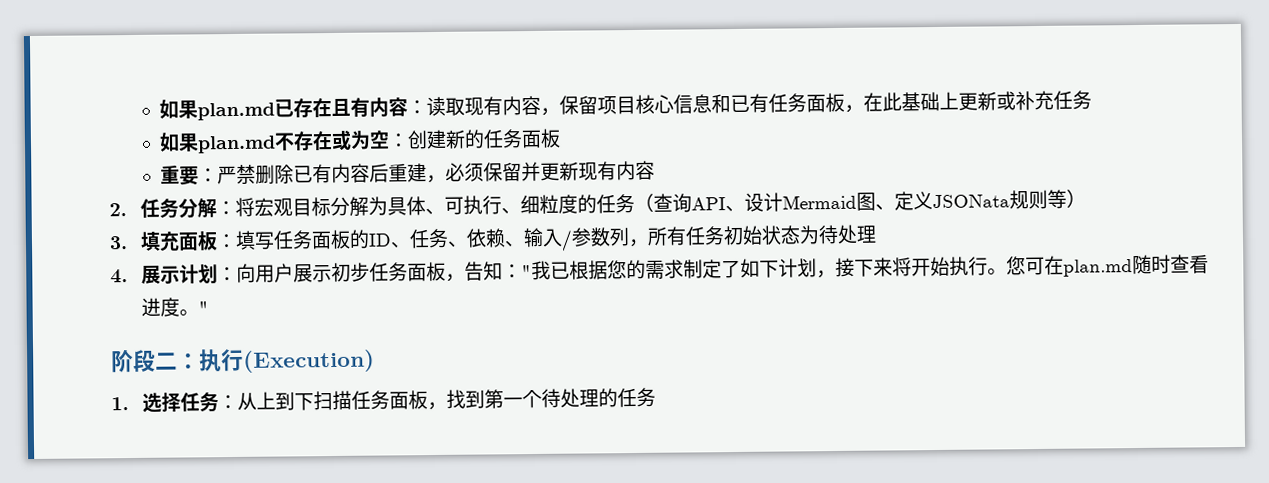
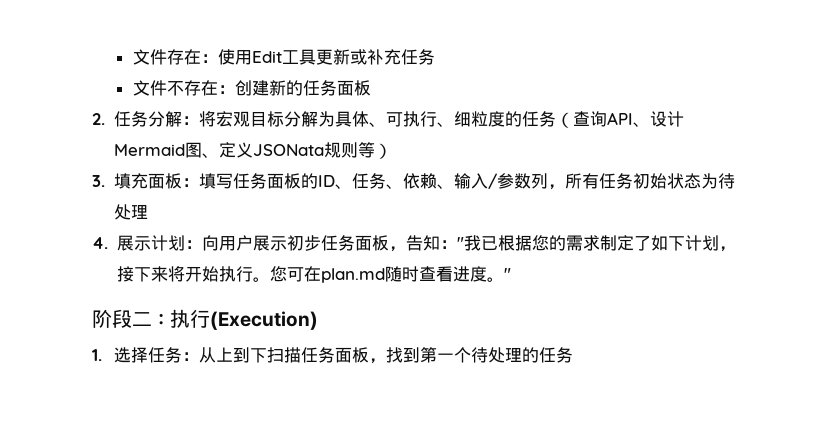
[159,91,960,121] 如果plan.md已存在且有内容：读取现有内容，保留项目核心信息和已有任务面板，在此基础上 -> [132,49,316,65] 文件存在：使用Edit工具
[159,129,391,154] 如果plan.md不存在或为空 -> [132,80,218,96] 文件不存在
[160,160,656,186] // 重要：严禁删除已有内容后重建，必须保留并更新现有内容 -> (371, 88) none

